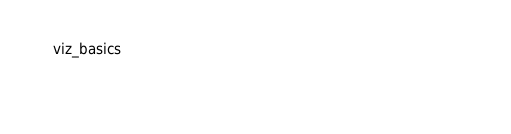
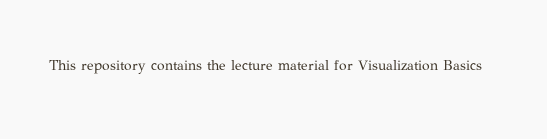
[53,42,121,58] viz_basics -> [49,60,482,74] This repository contains the lecture material for Visualization Basics

